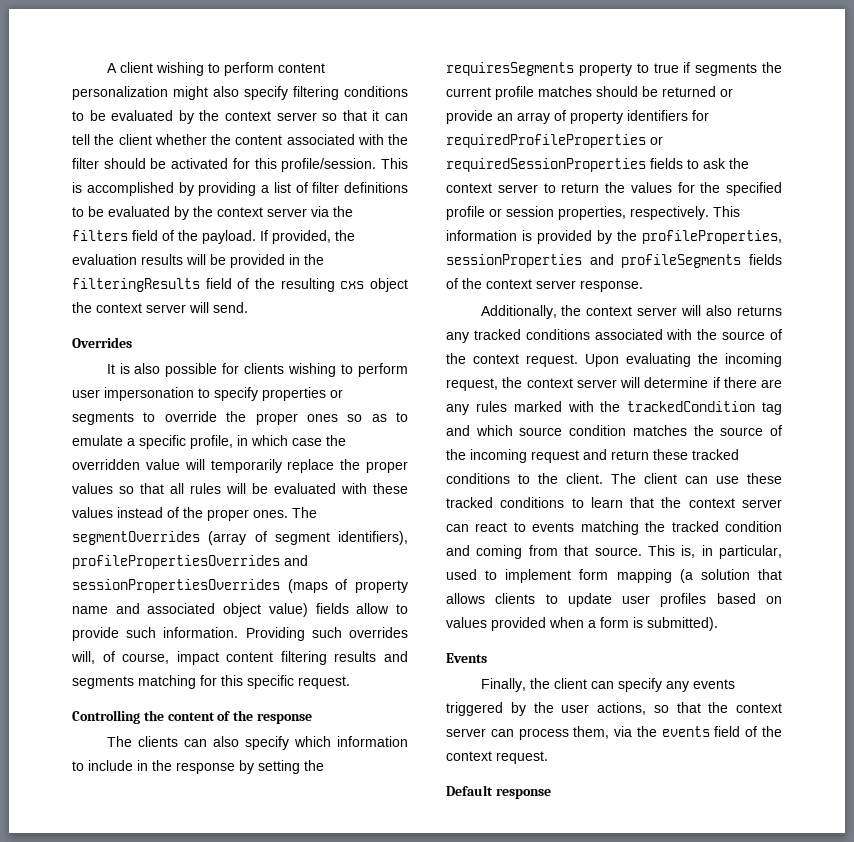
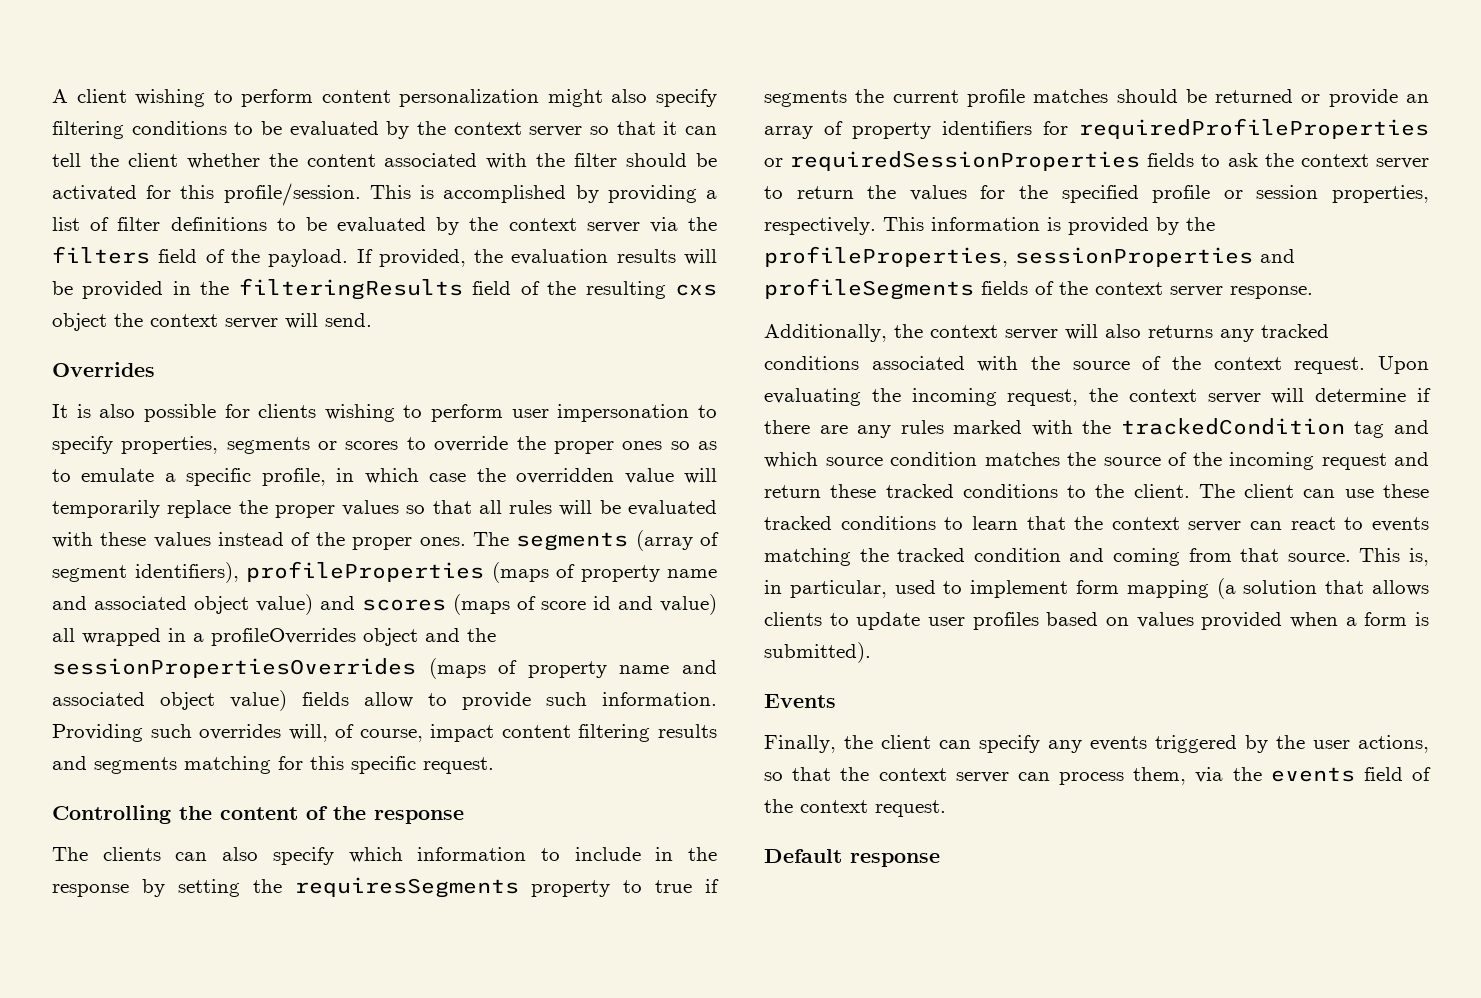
[262,387,343,401] [72,412,134,425] properties or segments -> [121,436,399,454] properties, segments or scores
[72,531,200,545] segmentOverrides -> [516,532,629,551] segments
[72,555,308,569] profilePropertiesOverrides and -> [246,561,717,583] [52,594,717,615] [52,628,496,646] profileProperties (maps of property name and associated object value) and scores (maps of score id and value) all wrapped in a profileOverrides object and the

